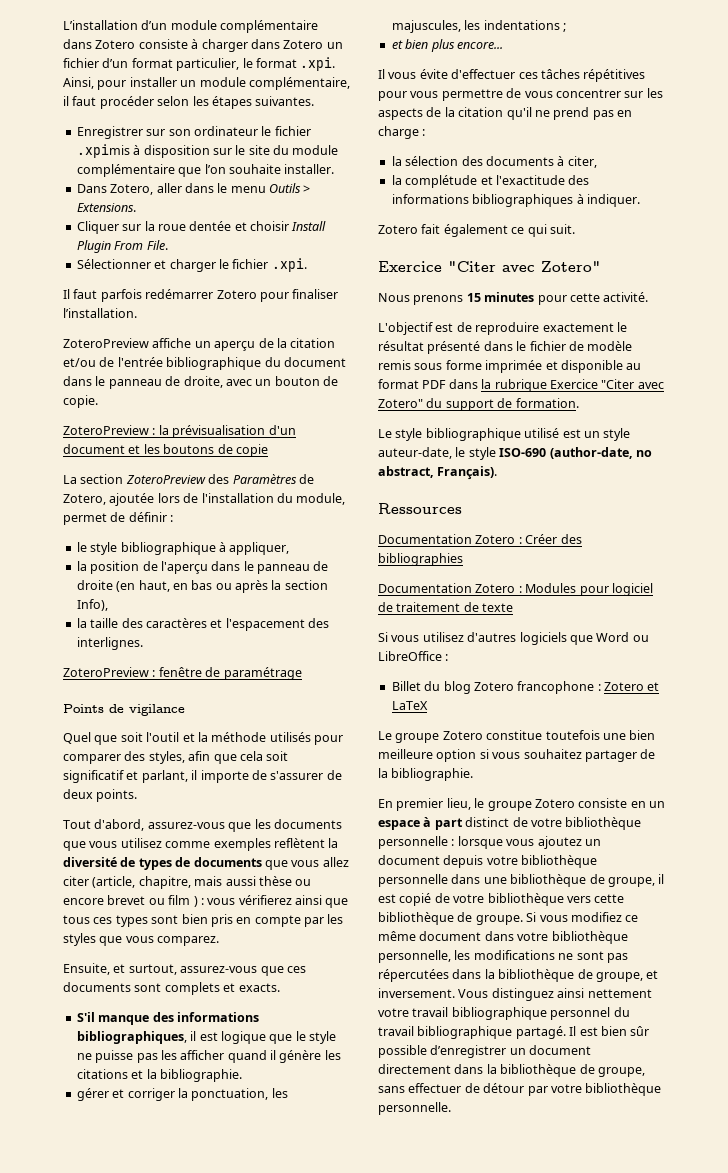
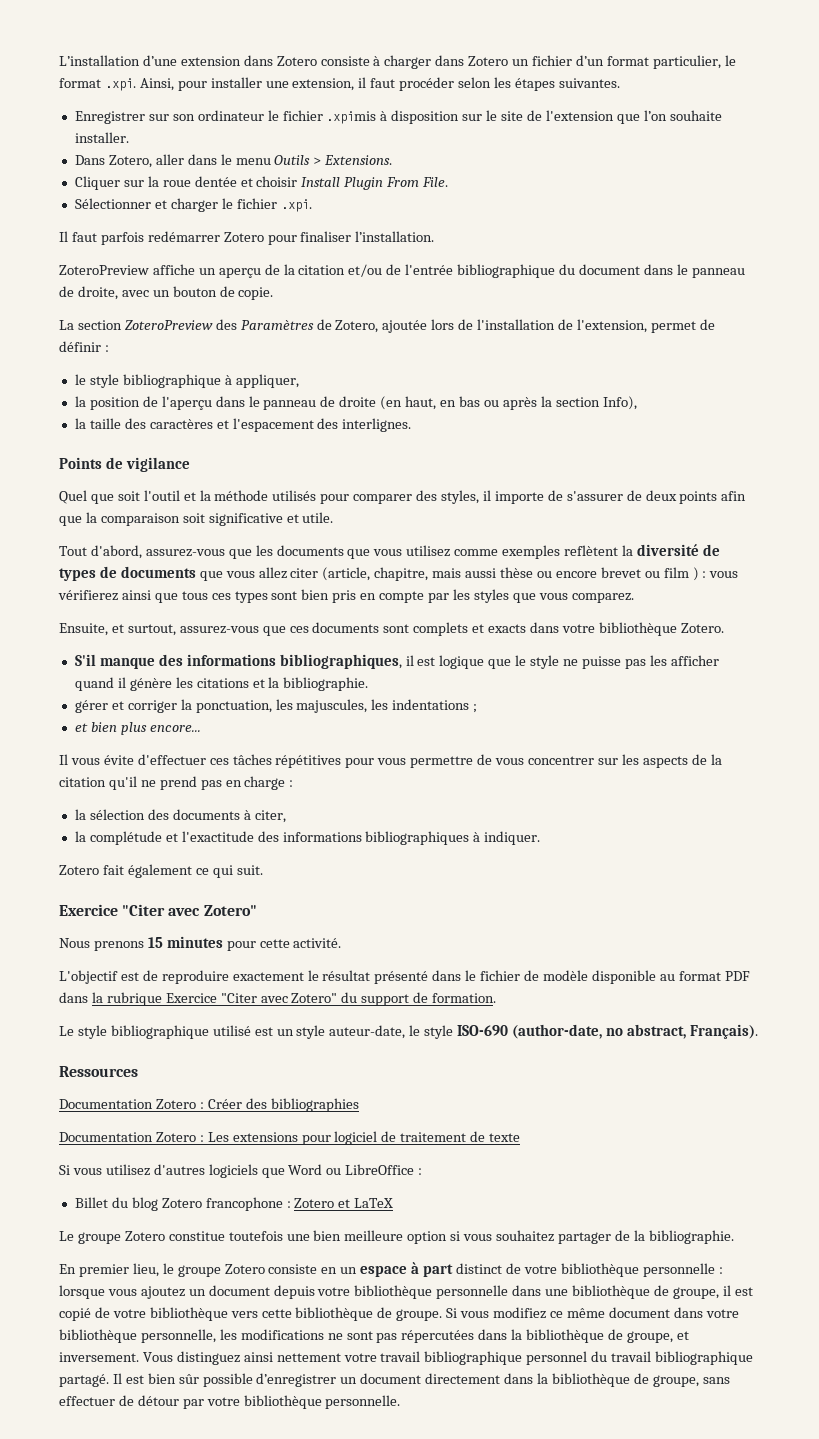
[141,20,319,33] d’un module complémentaire -> [142,55,241,66] d’une extension
[180,77,350,90] un module complémentaire, -> [265,78,355,91] une extension,
[273,145,339,155] [76,164,175,177] du module complémentaire -> [526,110,614,121] de l'extension
[63,425,296,438] [63,444,268,457] // ZoteroPreview : la prévisualisation d'un document et les boutons de copie -> (274, 293) none
[276,493,346,505] du module, -> [558,319,647,333] de l'extension,
[63,667,302,680] // ZoteroPreview : fenêtre de paramétrage -> (412, 425) none
[188,751,289,764] [63,770,188,783] afin que cela soit significatif et parlant, -> (480, 497) none
[96,789,138,802] points. -> [679,491,747,504] [59,512,334,526] points afin que la comparaison soit significative et utile.
[238,983,280,992] exacts. -> [488,622,724,636] exacts dans votre bibliothèque Zotero.
[378,360,558,373] remis sous forme imprimée et -> (588, 975) none
[525,583,577,593] Modules -> [207,1132,298,1142] Les extensions

